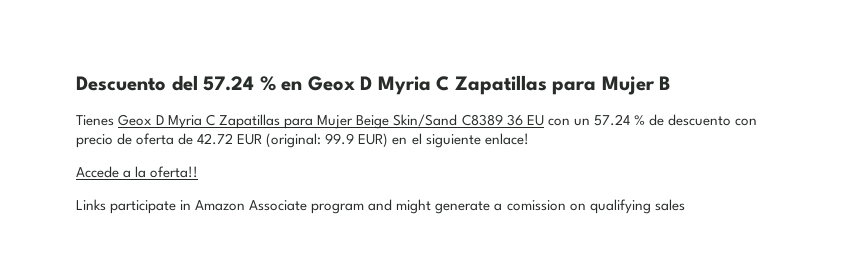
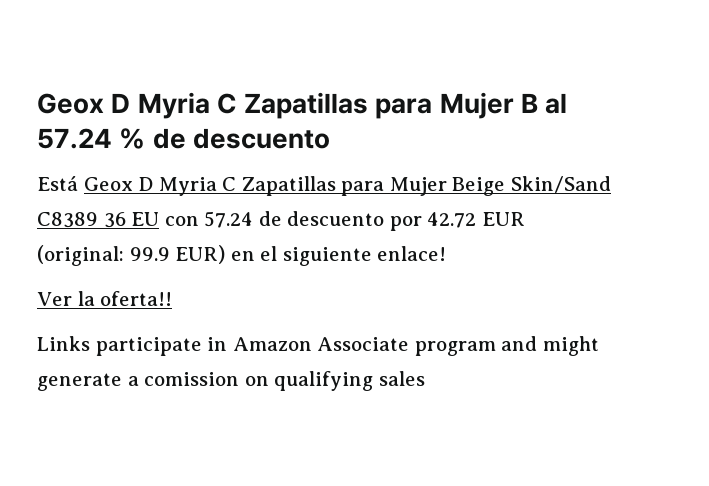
[76,75,303,91] Descuento del 57.24 % en -> (37, 103) none
[76,115,114,126] // Tienes -> [545,93,568,114] [37,128,330,149] [37,176,78,191] al 57.24 % de descuento // Está
[573,114,757,126] [76,133,194,148] un 57.24 % de descuento con precio de oferta de -> [204,211,422,231] 57.24 de descuento por
[76,166,132,178] Accede a -> [37,292,72,306] Ver

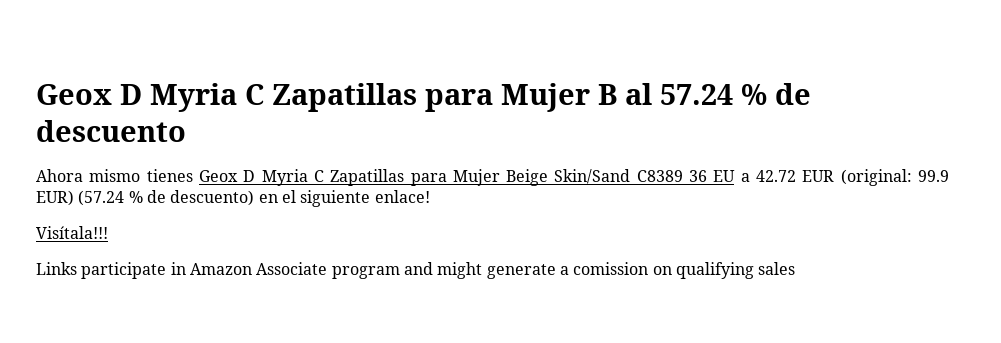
[37,176,78,191] Está -> [36,169,193,182] Ahora mismo tienes
[164,211,422,231] con 57.24 de descuento por -> [740,173,750,182] a
(226, 254) none -> [78,190,255,206] (57.24 % de descuento)
[37,291,173,306] Ver la oferta!! -> [36,226,108,239] Visítala!!!

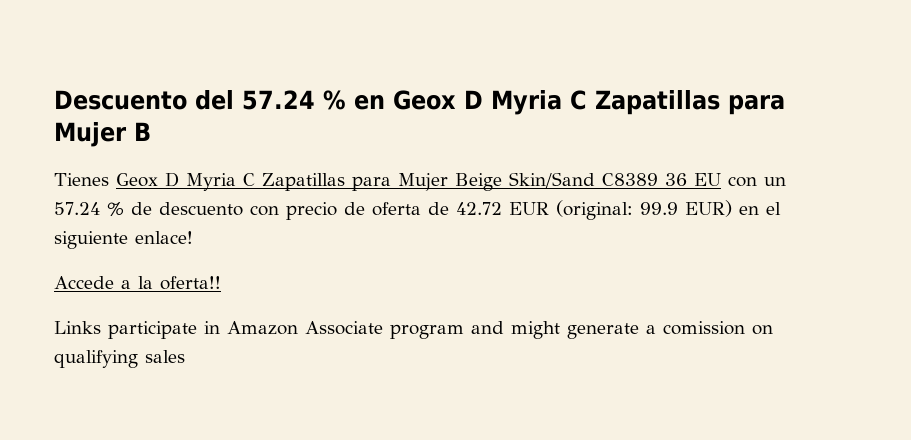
(36, 94) none -> [54,90,385,110] Descuento del 57.24 % en
[625,83,811,105] [36,120,186,142] [36,169,193,182] al 57.24 % de descuento // Ahora mismo tienes -> [54,173,109,186] // Tienes
[740,173,750,182] a -> [728,176,786,187] [54,202,449,220] con un 57.24 % de descuento con precio de oferta de
[78,190,255,206] (57.24 % de descuento) -> (732, 208) none
[36,226,108,239] Visítala!!! -> [54,276,221,290] Accede a la oferta!!

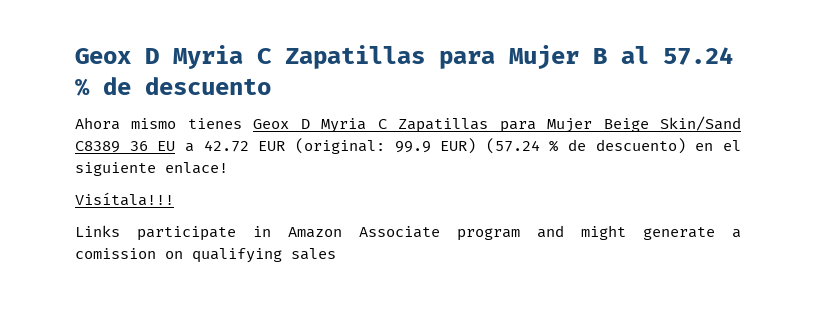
[54,90,385,110] Descuento del 57.24 % en -> (75, 56) none
[54,173,109,186] // Tienes -> [621,46,733,65] [75,77,271,96] [75,117,242,130] al 57.24 % de descuento // Ahora mismo tienes
[728,176,786,187] [54,202,449,220] con un 57.24 % de descuento con precio de oferta de -> [184,143,194,152] a
(732, 208) none -> [485,138,686,154] (57.24 % de descuento)
[54,276,221,290] Accede a la oferta!! -> [75,192,174,206] Visítala!!!

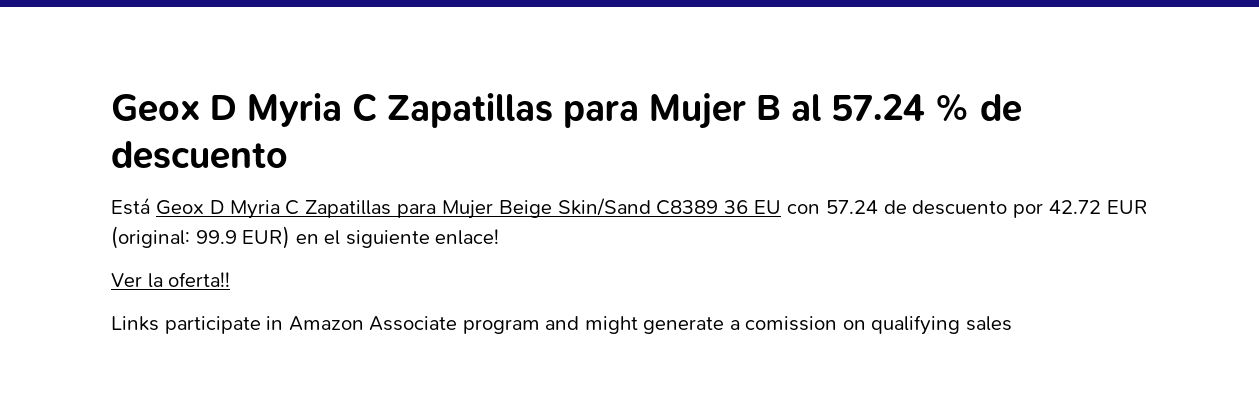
[75,117,242,130] Ahora mismo tienes -> [111,197,150,215] Está
[184,143,194,152] a -> [786,200,1044,218] con 57.24 de descuento por
[485,138,686,154] (57.24 % de descuento) -> (291, 237) none
[75,192,174,206] Visítala!!! -> [111,272,231,288] Ver la oferta!!

